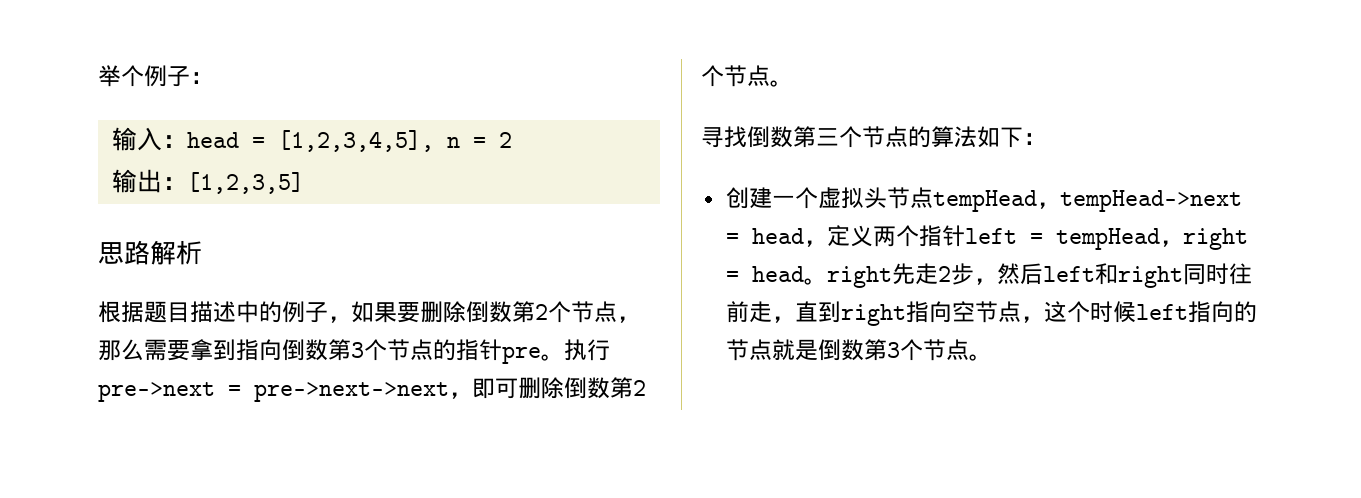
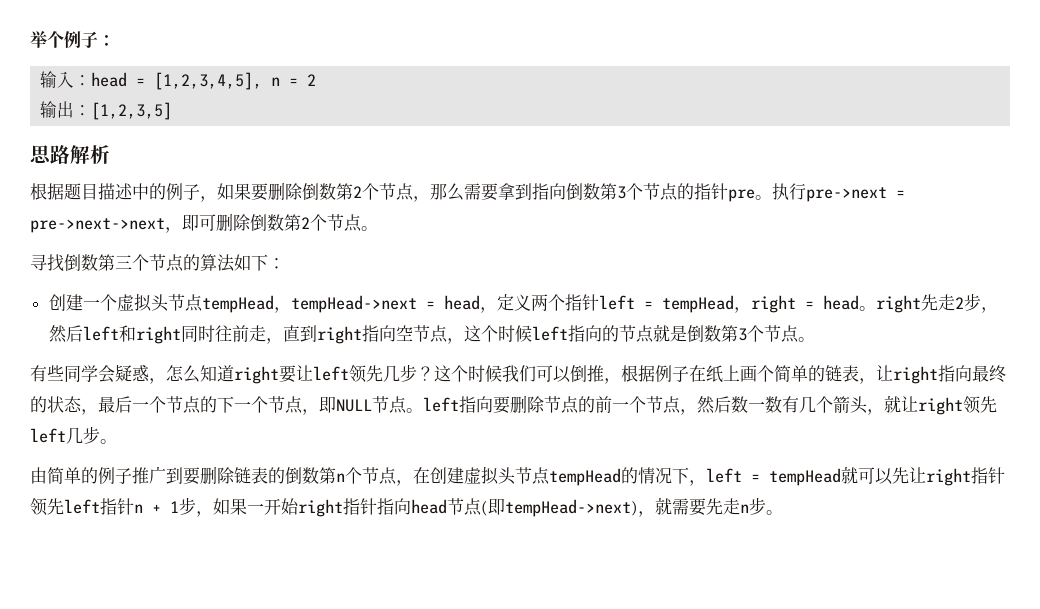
(992, 357) none -> [30,364,1006,384] [30,395,997,415] [30,426,117,444] [30,466,1005,486] [30,497,783,517] // 有些同学会疑惑，怎么知道right要让left领先几步？这个时候我们可以倒推，根据例子在纸上画个简单的链表，让right指向最终的状态，最后一个节点的下一个节点，即NULL节点。left指向要删除节点的前一个节点，然后数一数有几个箭头，就让right领先left几步。 // 由简单的例子推广到要删除链表的倒数第n个节点，在创建虚拟头节点tempHead的情况下，left = tempHead就可以先让right指针领先left指针n + 1步，如果一开始right指针指向head节点(即tempHead->next)，就需要先走n步。

